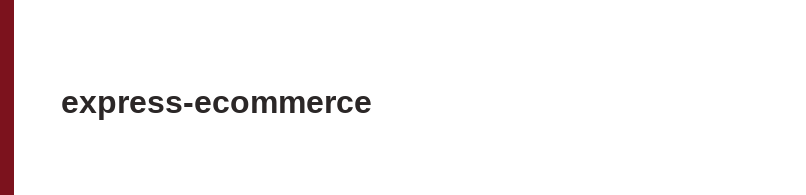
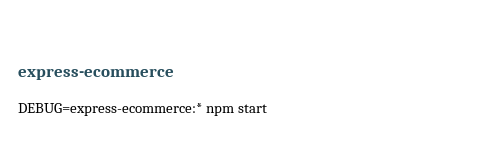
(372, 108) none -> [18,103,267,116] // DEBUG=express-ecommerce:* npm start

